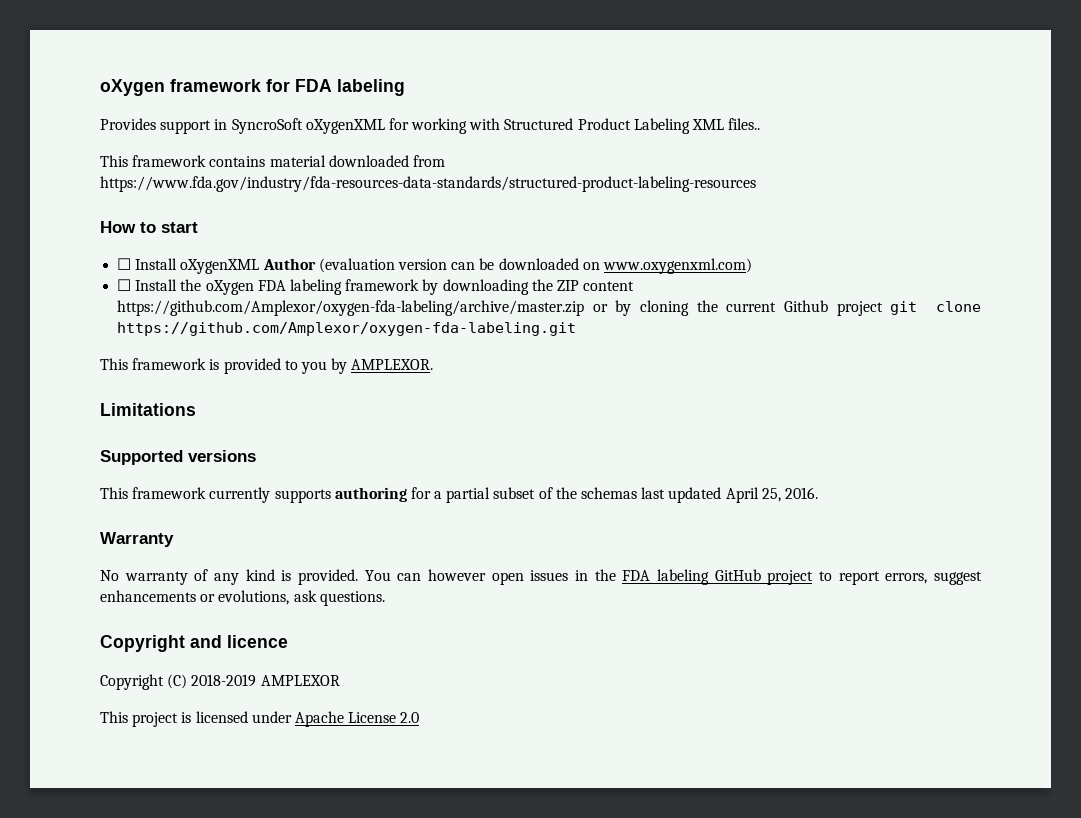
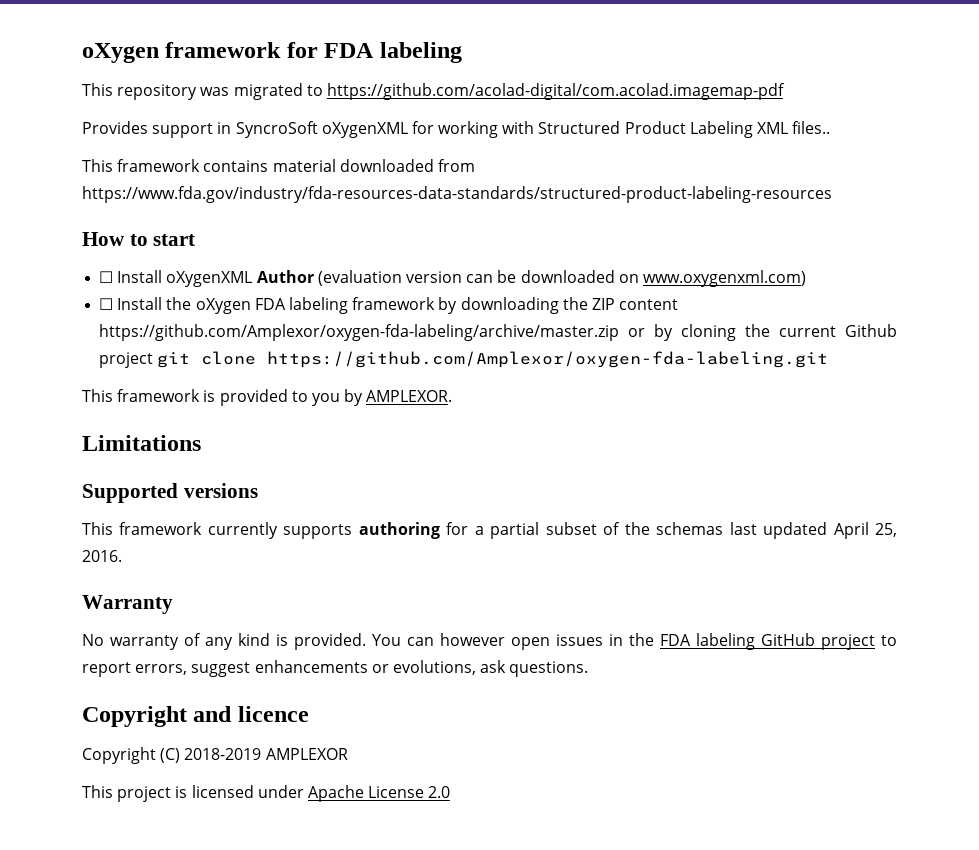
(405, 87) none -> [82,83,785,100] // This repository was migrated to https://github.com/acolad-digital/com.acolad.imagemap-pdf

